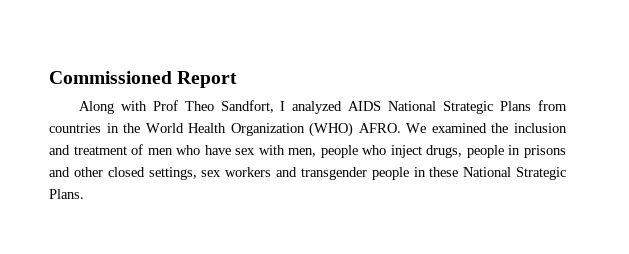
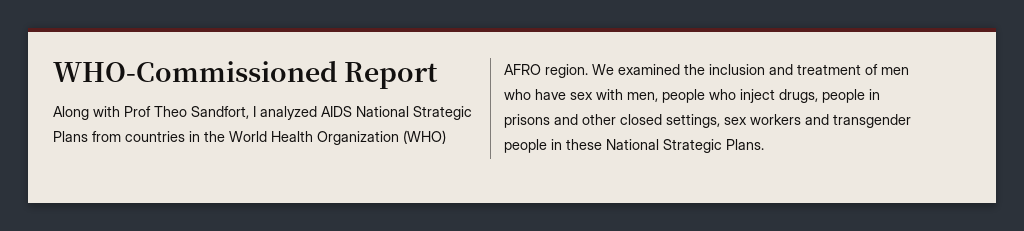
[49,71,172,84] Commissioned -> [53,60,337,82] WHO-Commissioned
[358,123,401,133] AFRO. -> [504,64,588,78] AFRO region.

